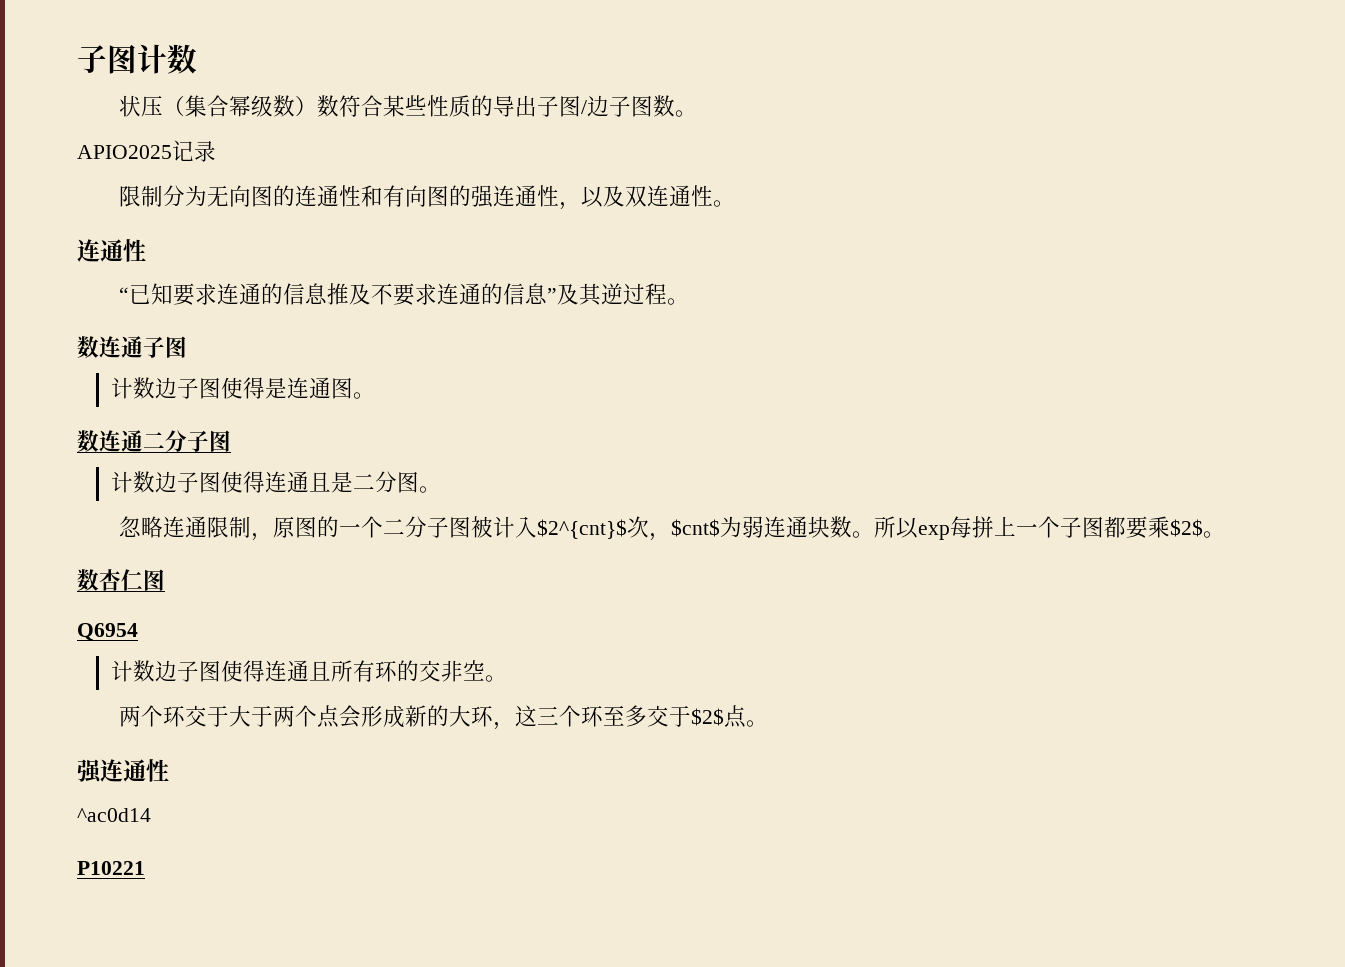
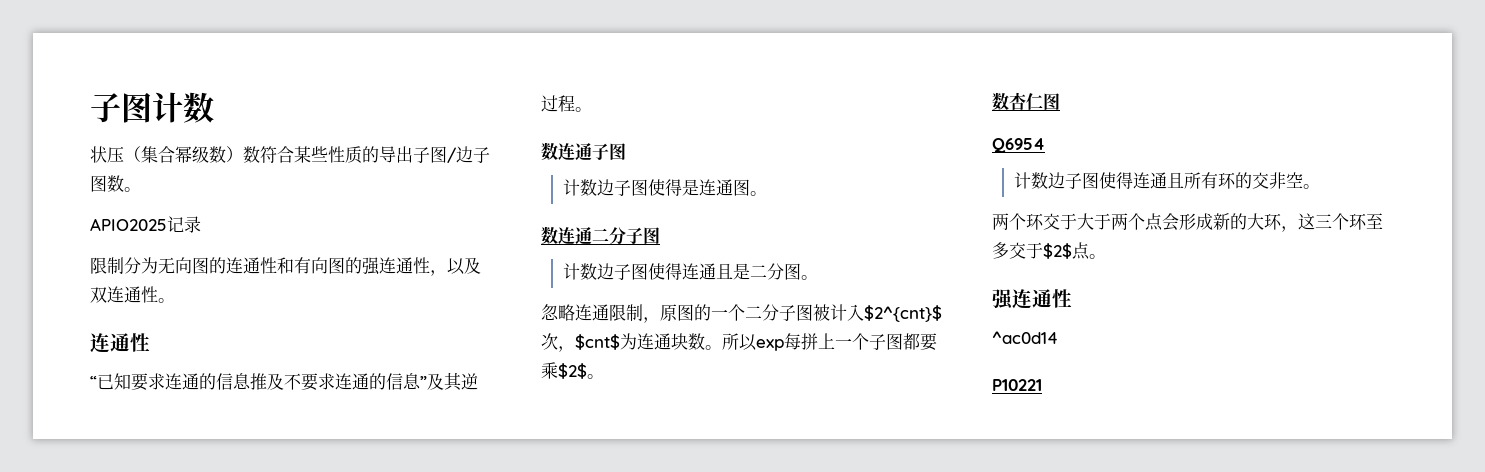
[742,516,765,538] 弱 -> (637, 341) none

